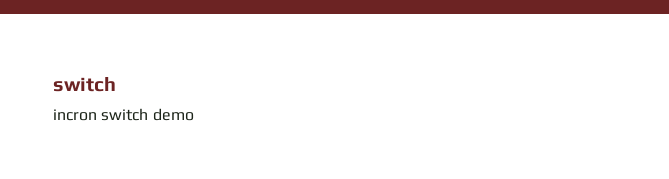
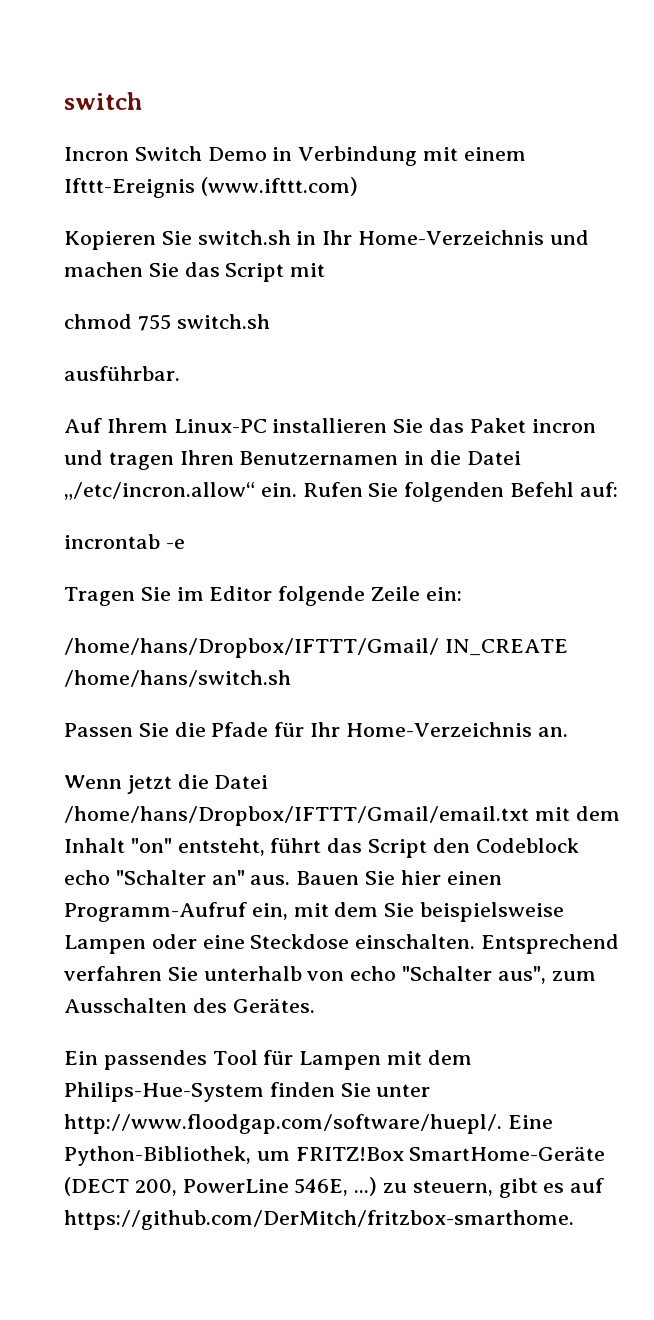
[53,108,194,121] incron switch demo -> [64,146,526,166] [64,177,358,198] [64,230,589,250] [64,262,326,282] [64,314,270,331] [64,366,180,381] [64,418,596,433] [64,450,521,470] [64,482,618,502] [64,534,185,549] [64,586,462,606] [64,638,568,658] [64,670,291,687] [64,722,568,737] [64,774,269,794] [64,806,620,826] [64,838,579,858] [64,870,502,885] [64,902,565,922] [64,934,620,954] [64,966,596,984] [64,998,315,1013] [64,1050,472,1070] [64,1082,431,1102] [64,1114,553,1134] [64,1146,606,1166] [64,1177,605,1198] [64,1210,574,1230] Incron Switch Demo in Verbindung mit einem Ifttt-Ereignis (www.ifttt.com) // Kopieren Sie switch.sh in Ihr Home-Verzeichnis und machen Sie das Script mit // chmod 755 switch.sh // ausführbar. // Auf Ihrem Linux-PC installieren Sie das Paket incron und tragen Ihren Benutzernamen in die Datei „/etc/incron.allow“ ein. Rufen Sie folgenden Befehl auf: // incrontab -e // Tragen Sie im Editor folgende Zeile ein: // /home/hans/Dropbox/IFTTT/Gmail/ IN_CREATE /home/hans/switch.sh // Passen Sie die Pfade für Ihr Home-Verzeichnis an. // Wenn jetzt die Datei /home/hans/Dropbox/IFTTT/Gmail/email.txt mit dem Inhalt "on" entsteht, führt das Script den Codeblock echo "Schalter an" aus. Bauen Sie hier einen Programm-Aufruf ein, mit dem Sie beispielsweise Lampen oder eine Steckdose einschalten. Entsprechend verfahren Sie unterhalb von echo "Schalter aus", zum Ausschalten des Gerätes. // Ein passendes Tool für Lampen mit dem Philips-Hue-System finden Sie unter http://www.floodgap.com/software/huepl/. Eine Python-Bibliothek, um FRITZ!Box SmartHome-Geräte (DECT 200, PowerLine 546E, ...) zu steuern, gibt es auf https://github.com/DerMitch/fritzbox-smarthome.

